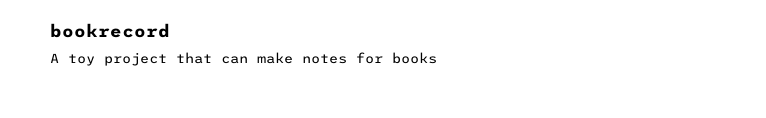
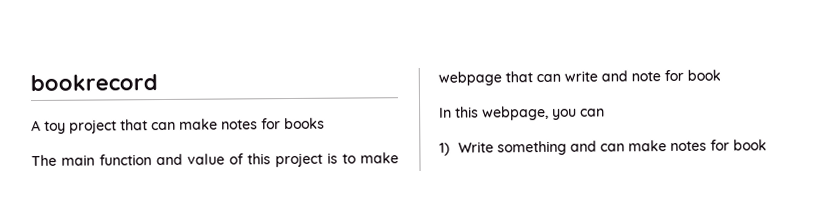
(437, 58) none -> [31,152,399,168] [438,69,721,86] [439,105,605,121] [439,139,768,156] // The main function and value of this project is to make webpage that can write and note for book // In this webpage, you can // 1) Write something and can make notes for book

